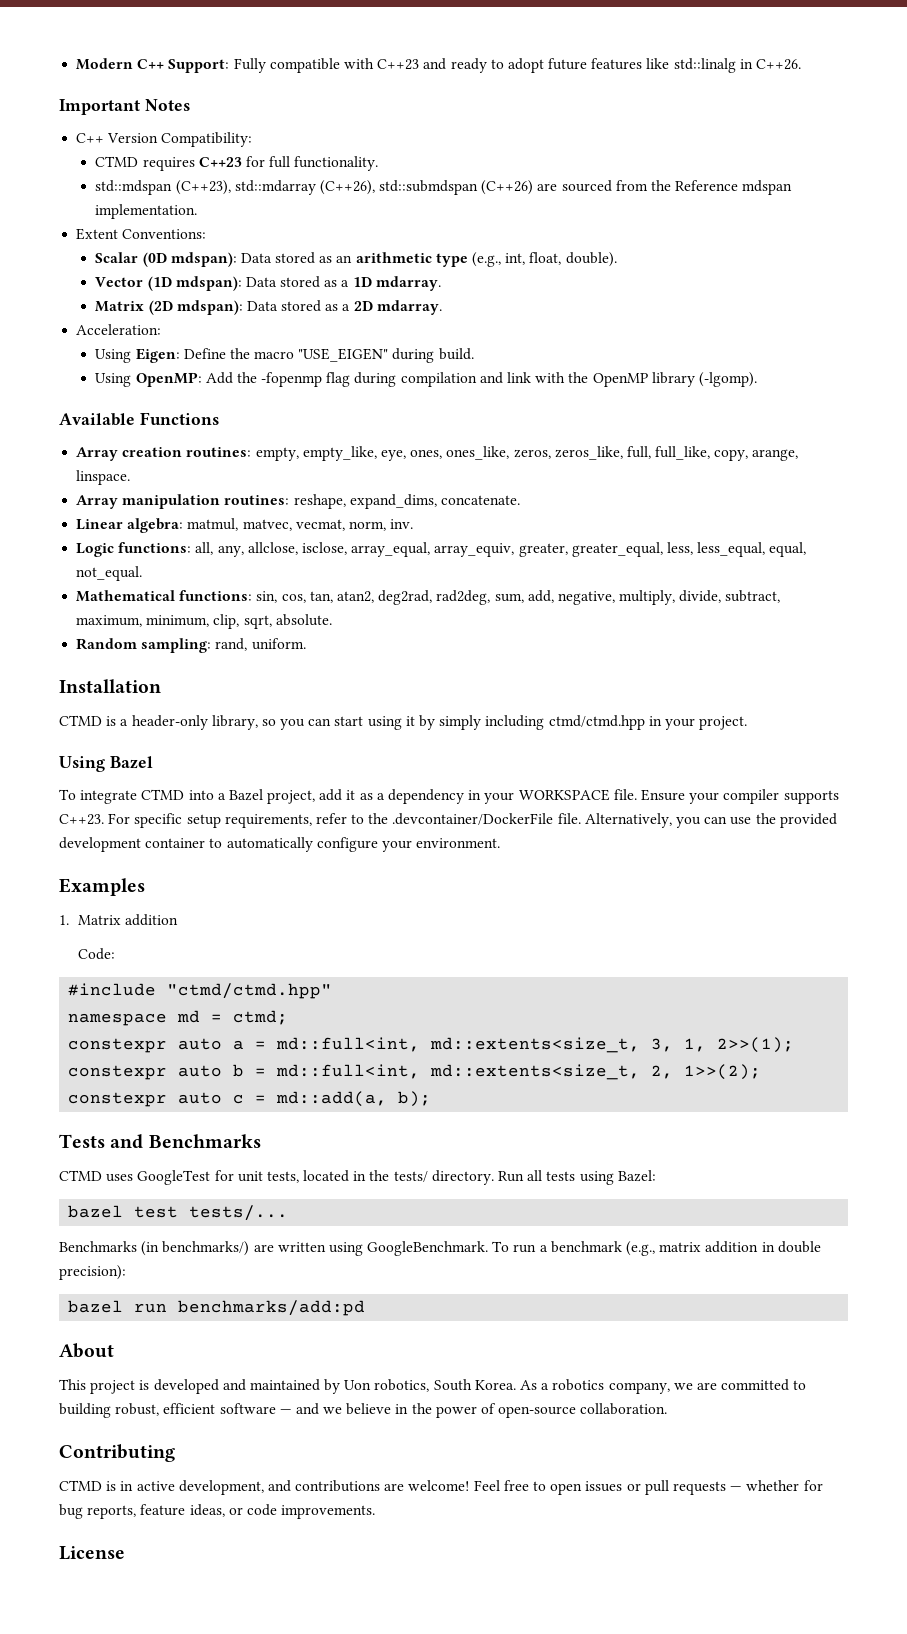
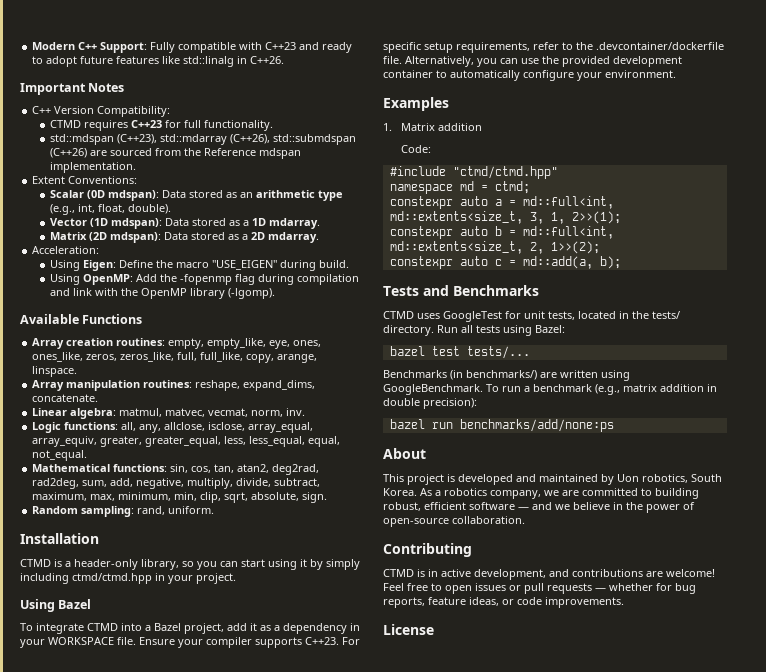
[146,614,332,629] minimum, clip, sqrt, absolute. -> [90,492,328,503] max, minimum, min, clip, sqrt, absolute, sign.
[392,813,554,825] .devcontainer/DockerFile -> [596,42,724,50] .devcontainer/dockerfile
[178,1300,366,1316] benchmarks/add:pd -> [459,419,614,432] benchmarks/add/none:ps

